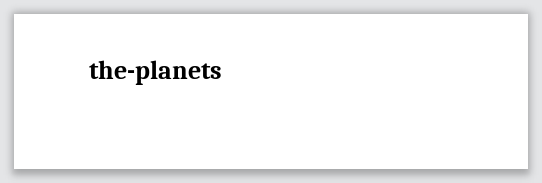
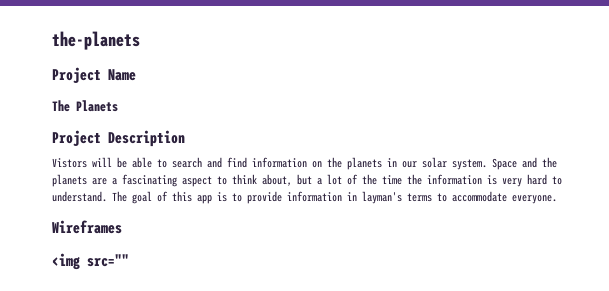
(222, 72) none -> [52,67,136,83] [52,100,118,112] [52,130,185,147] [52,157,557,170] [52,174,562,187] [52,191,557,204] [52,220,122,234] [52,253,129,270] // Project Name // The Planets // Project Description // Vistors will be able to search and find information on the planets in our solar system. Space and the planets are a fascinating aspect to think about, but a lot of the time the information is very hard to understand. The goal of this app is to provide information in layman's terms to accommodate everyone. // Wireframes // <img src=""

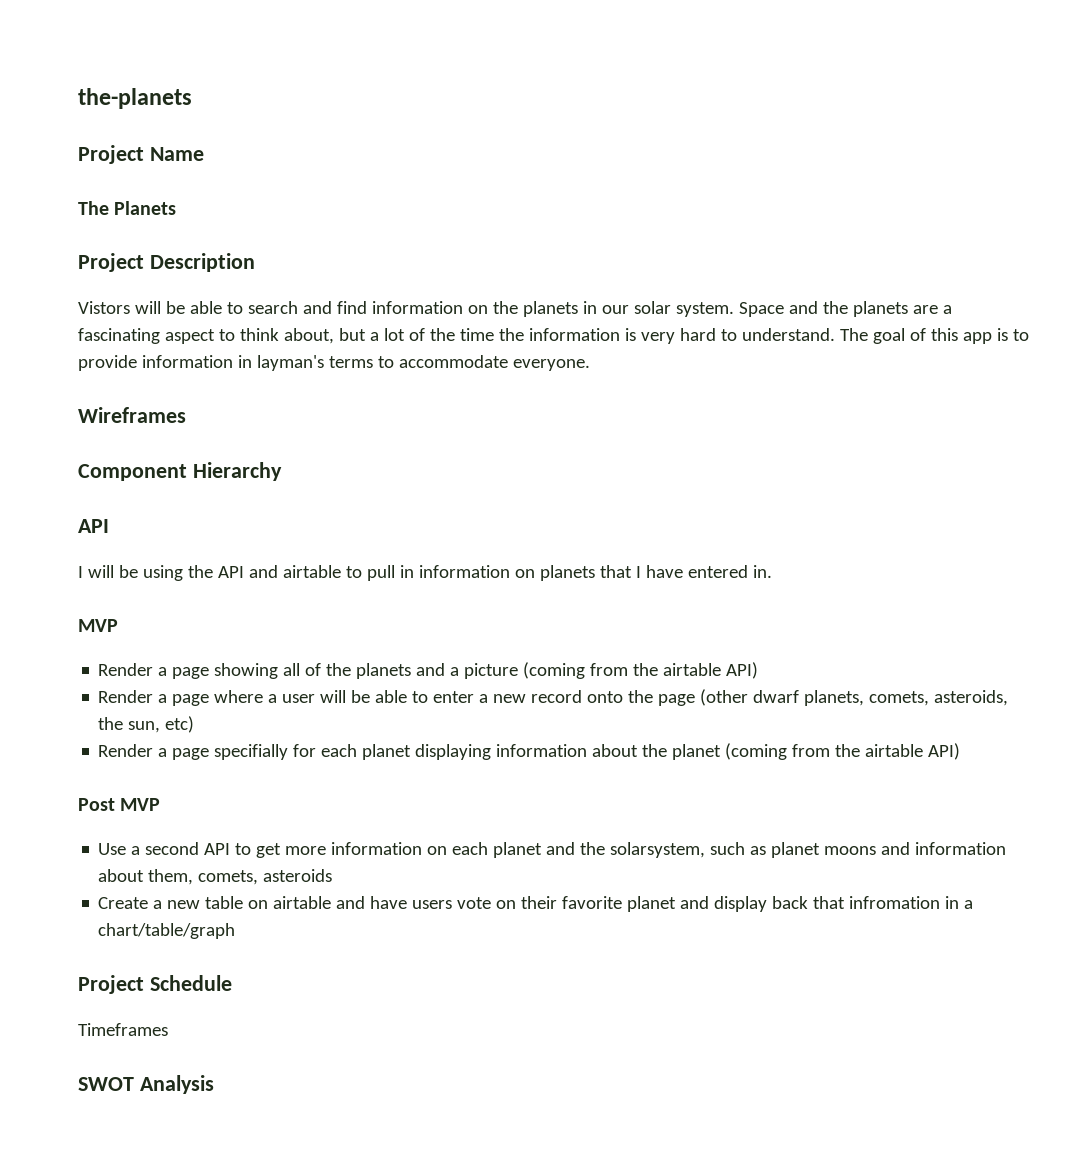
[52,253,129,270] <img src="" -> [78,462,282,481] [78,519,109,533] [78,565,772,581] [78,619,118,632] [98,662,759,679] [98,689,1009,706] [98,716,195,733] [98,743,961,760] [78,798,161,811] [98,842,1007,858] [98,869,333,885] [98,896,974,912] [98,923,236,939] [78,975,232,994] [78,1023,168,1036] [78,1075,214,1094] Component Hierarchy // API // I will be using the API and airtable to pull in information on planets that I have entered in. // MVP // Render a page showing all of the planets and a picture (coming from the airtable API) // Render a page where a user will be able to enter a new record onto the page (other dwarf planets, comets, asteroids, the sun, etc) // Render a page specifially for each planet displaying information about the planet (coming from the airtable API) // Post MVP // Use a second API to get more information on each planet and the solarsystem, such as planet moons and information about them, comets, asteroids // Create a new table on airtable and have users vote on their favorite planet and display back that infromation in a chart/table/graph // Project Schedule // Timeframes // SWOT Analysis

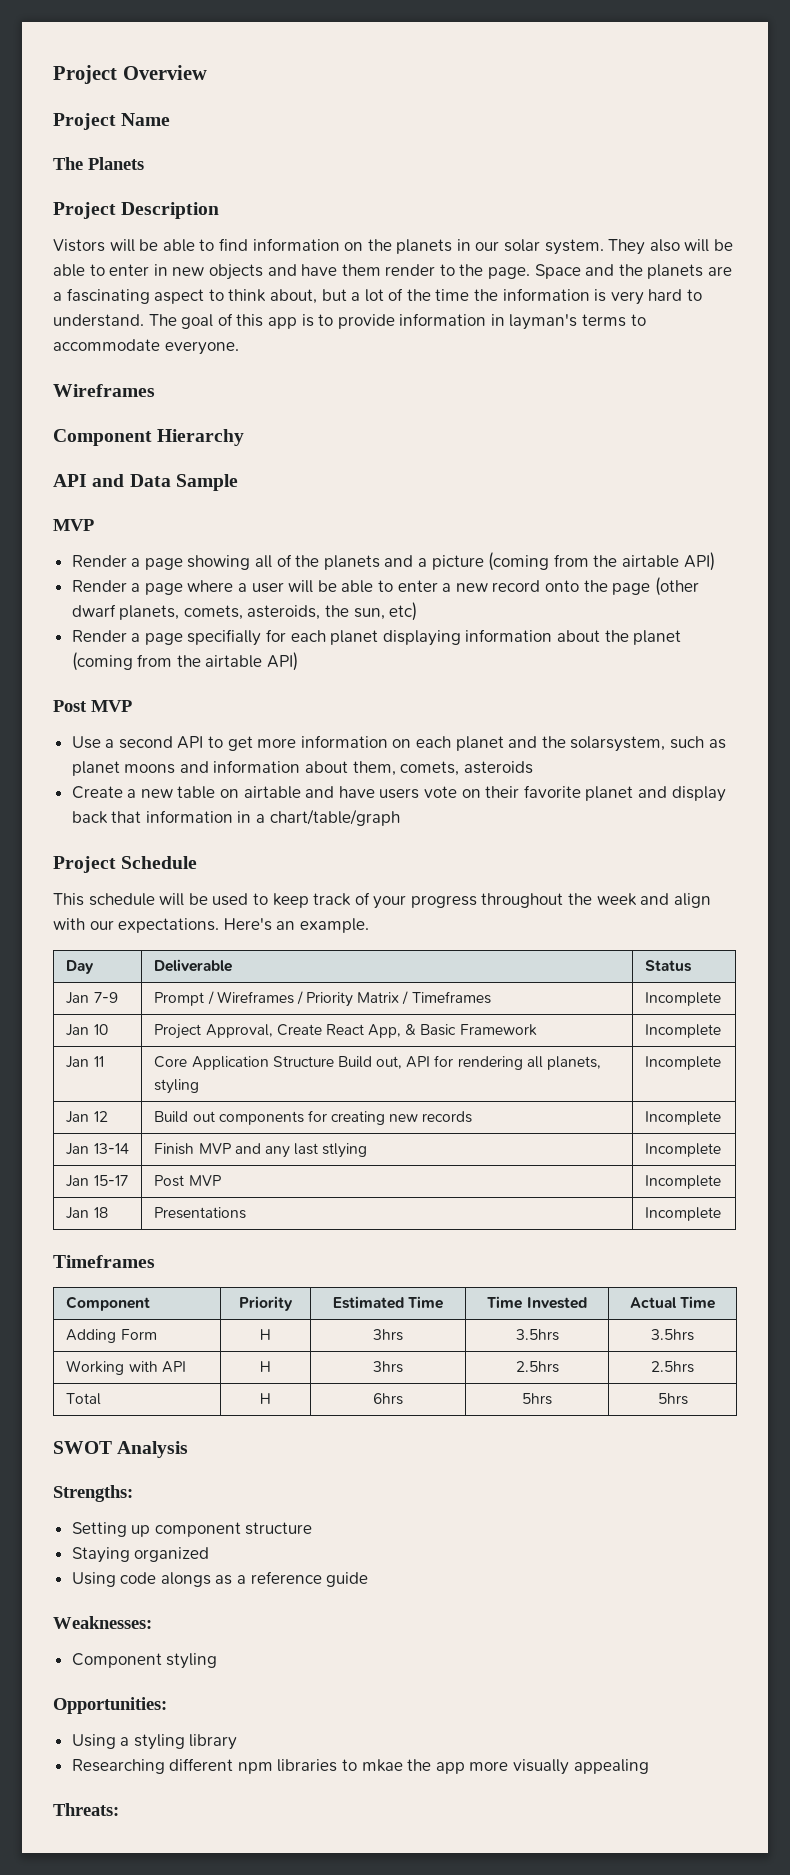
[78,88,192,109] the-planets -> [53,65,207,84] Project Overview
[247,301,332,314] search and -> (215, 245) none
(734, 309) none -> [608,239,734,255] [53,264,531,280] They also will be able to enter in new objects and have them render to the page.
[78,565,772,581] // I will be using the API and airtable to pull in information on planets that I have entered in. -> [92,474,238,491] and Data Sample
[849,896,941,909] infromation -> [145,810,233,823] information
[78,1023,168,1036] [78,1075,214,1094] Timeframes // SWOT Analysis -> [53,892,711,909] [53,918,369,933] [66,960,95,974] [154,959,233,972] [645,960,693,972] [66,992,118,1004] [154,991,491,1007] [645,992,722,1006] [66,1024,108,1036] [154,1024,537,1039] [645,1024,722,1038] [66,1056,104,1068] [154,1055,602,1070] [154,1079,200,1094] [645,1056,722,1070] [66,1111,108,1123] [154,1110,473,1125] [645,1111,722,1125] [66,1143,129,1155] [154,1143,368,1158] [645,1143,722,1157] [66,1175,128,1187] [154,1175,221,1187] [645,1175,722,1189] [66,1207,108,1219] [154,1207,247,1219] [645,1207,722,1221] [53,1255,155,1268] [66,1296,151,1311] [239,1296,293,1311] [332,1296,444,1309] [487,1296,587,1309] [629,1296,716,1309] [66,1329,157,1343] [260,1329,271,1340] [372,1329,403,1341] [515,1329,559,1341] [651,1329,694,1341] [66,1360,186,1375] [260,1361,271,1372] [372,1361,403,1373] [515,1361,559,1373] [651,1361,694,1373] [66,1393,102,1405] [260,1393,271,1404] [372,1393,403,1405] [522,1393,552,1405] [657,1393,688,1405] [53,1441,189,1458] [53,1485,133,1502] [71,1522,313,1537] [71,1547,210,1563] [71,1571,369,1587] [53,1616,152,1629] [71,1653,218,1669] [53,1697,167,1714] [71,1734,238,1750] [71,1758,649,1775] [53,1803,119,1816] This schedule will be used to keep track of your progress throughout the week and align with our expectations. Here's an example. // Day | Deliverable | Status // Jan 7-9 | Prompt / Wireframes / Priority Matrix / Timeframes | Incomplete // Jan 10 | Project Approval, Create React App, & Basic Framework | Incomplete // Jan 11 | Core Application Structure Build out, API for rendering all planets, styling | Incomplete // Jan 12 | Build out components for creating new records | Incomplete // Jan 13-14 | Finish MVP and any last stlying | Incomplete // Jan 15-17 | Post MVP | Incomplete // Jan 18 | Presentations | Incomplete // Timeframes // Component | Priority | Estimated Time | Time Invested | Actual Time // Adding Form | H | 3hrs | 3.5hrs | 3.5hrs // Working with API | H | 3hrs | 2.5hrs | 2.5hrs // Total | H | 6hrs | 5hrs | 5hrs // SWOT Analysis // Strengths: // Setting up component structure // Staying organized // Using code alongs as a reference guide // Weaknesses: // Component styling // Opportunities: // Using a styling library // Researching different npm libraries to mkae the app more visually appealing // Threats:

